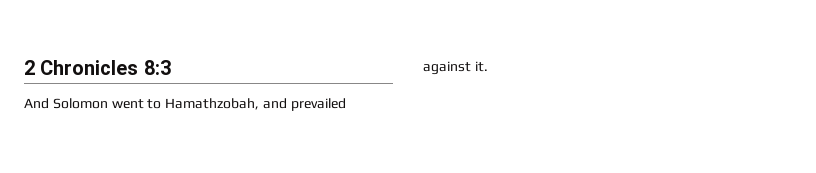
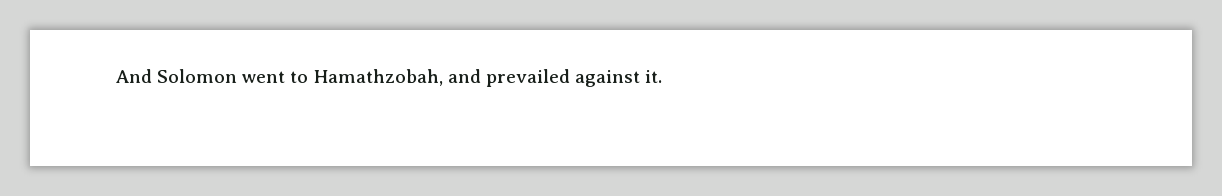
[24,60,171,75] 2 Chronicles 8:3 // -> (116, 76) none

